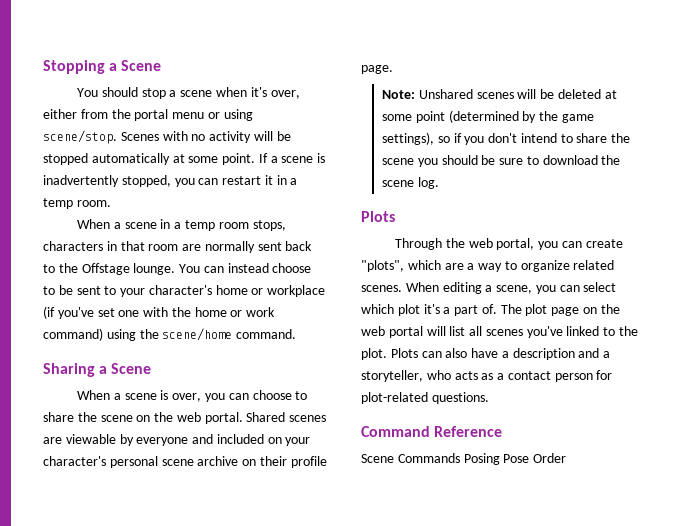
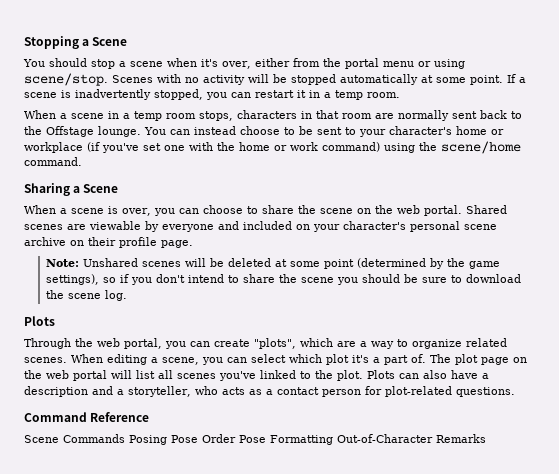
(567, 458) none -> [239,434,486,445] Pose Formatting Out-of-Character Remarks

